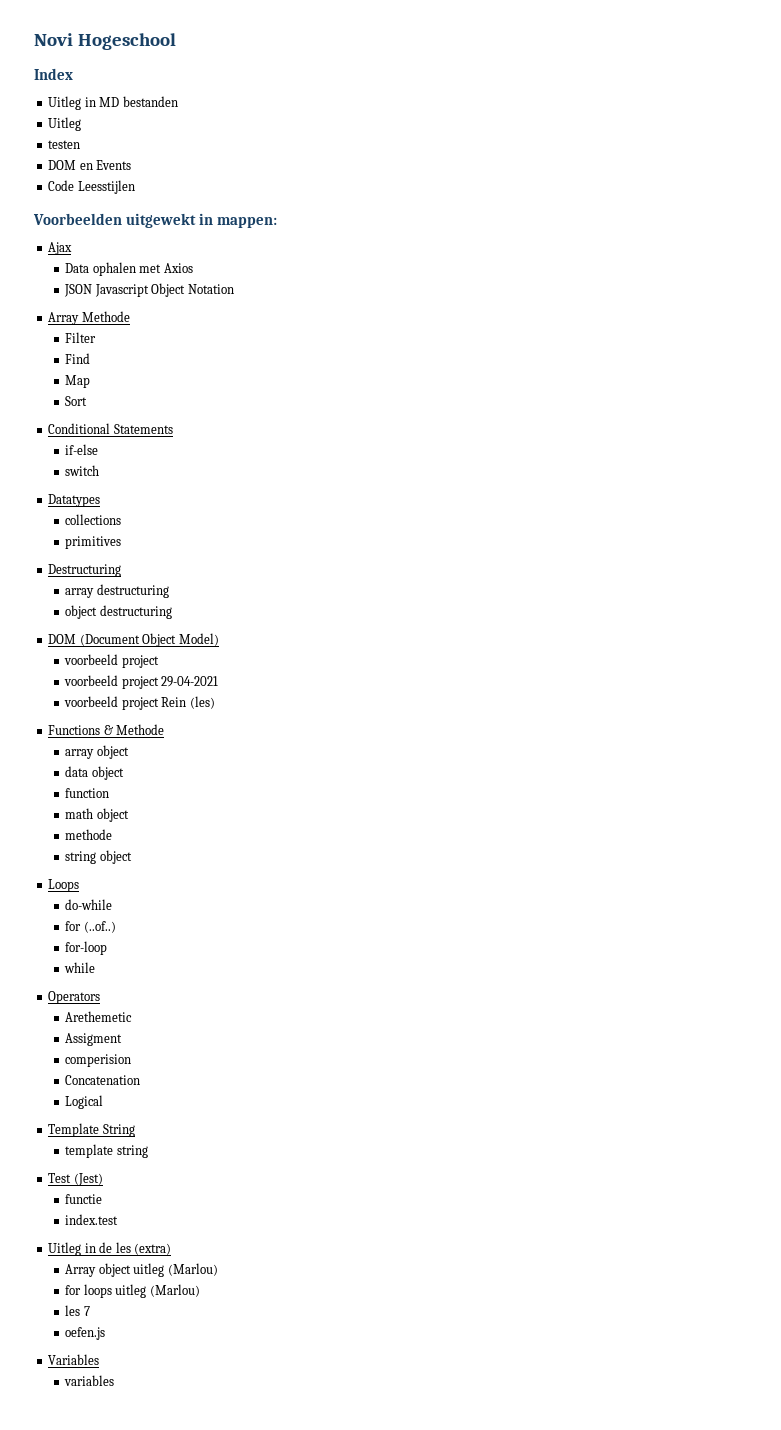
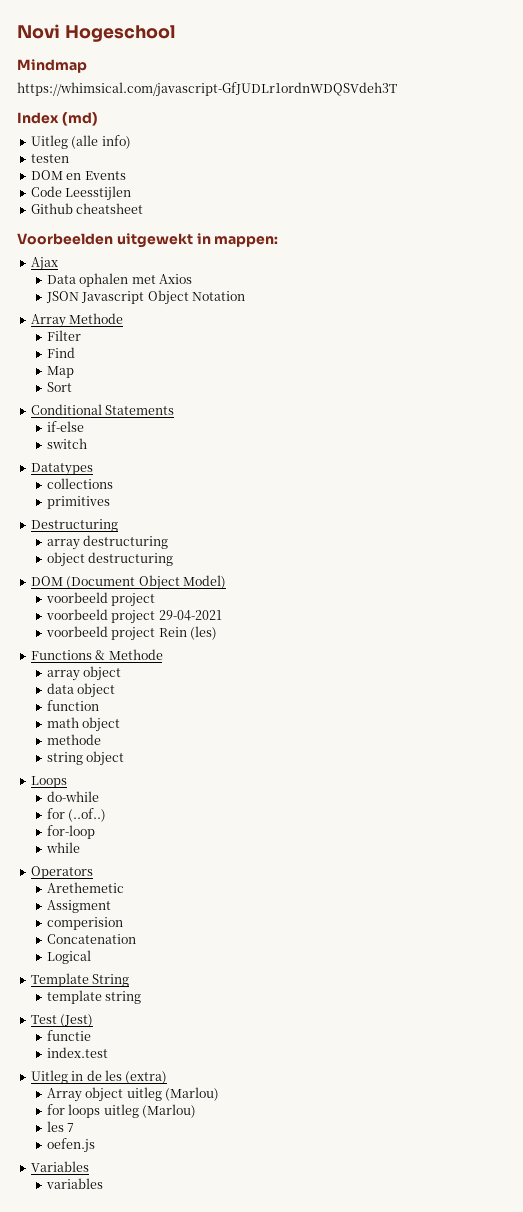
(176, 41) none -> [17,59,87,73] [17,82,397,97] // Mindmap // https://whimsical.com/javascript-GfJUDLr1ordnWDQSVdeh3T
[48,96,178,110] [48,117,82,131] // Uitleg in MD bestanden // Uitleg -> [61,112,98,126] [30,135,131,149] (md) // Uitleg (alle info)
(135, 187) none -> [30,203,144,214] // Github cheatsheet

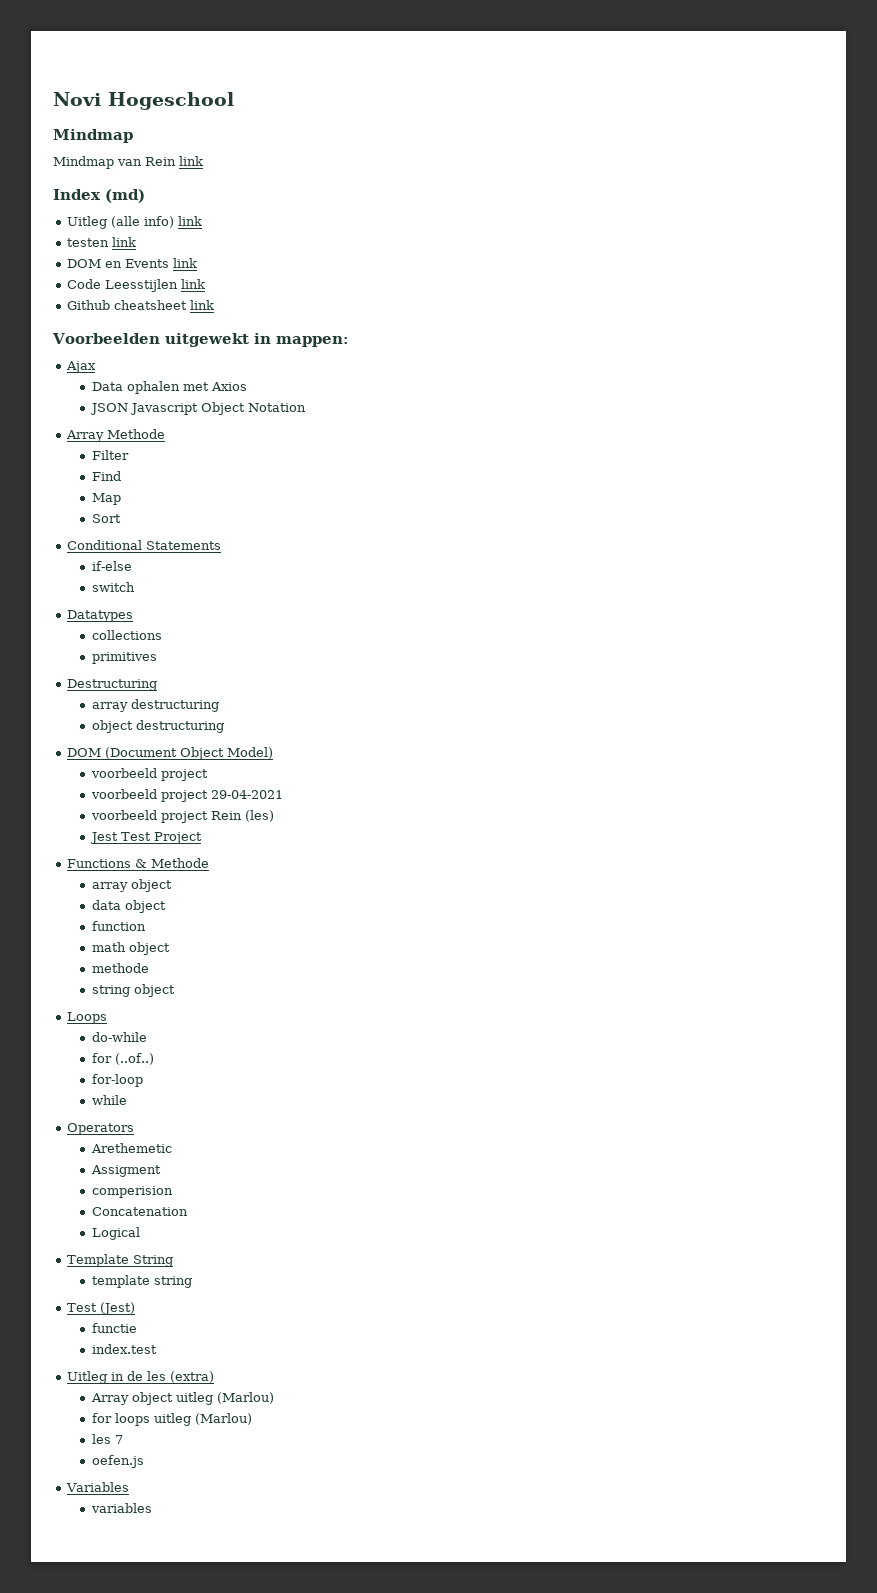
[17,82,397,97] https://whimsical.com/javascript-GfJUDLr1ordnWDQSVdeh3T -> [53,156,203,169] Mindmap van Rein link
(131, 142) none -> [178,216,203,226] link
(69, 158) none -> [112,237,137,247] link
(126, 175) none -> [173,258,198,268] link
(132, 193) none -> [181,279,206,289] link
(144, 208) none -> [190,300,215,310] link
(218, 633) none -> [90,832,203,844] // Jest Test Project

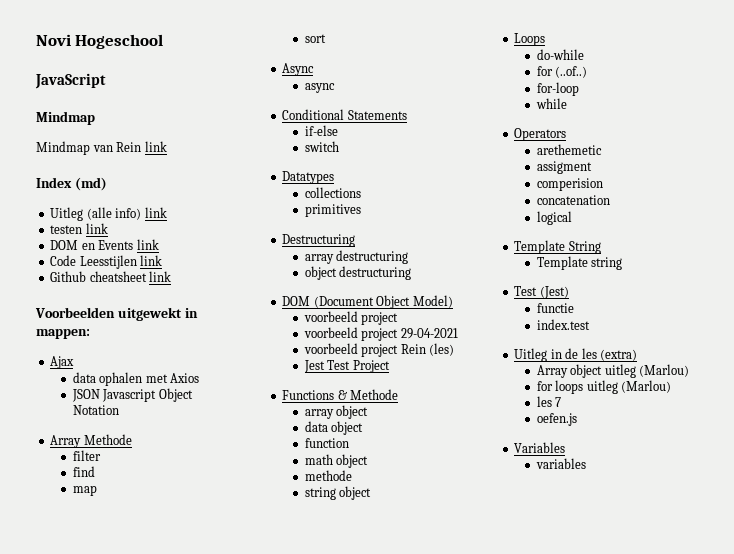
(234, 101) none -> [35,73,106,89] // JavaScript
[92,382,124,391] Data -> [72,372,96,383] data
[92,450,130,460] [92,471,122,481] [92,493,122,505] [92,514,122,523] Filter // Find // Map // Sort -> [72,450,101,461] [72,466,95,477] [72,485,97,496] [304,34,326,43] [282,63,315,76] [304,83,335,93] filter // find // map // sort // Async // async
[91,1143,173,1153] [91,1165,162,1177] Arethemetic // Assigment -> [536,144,602,155] [536,161,592,174] arethemetic // assigment
[92,1207,189,1216] [92,1227,141,1240] Concatenation // Logical -> [536,195,610,205] [536,211,572,225] concatenation // logical
[92,1275,151,1288] template -> [536,256,588,270] Template

